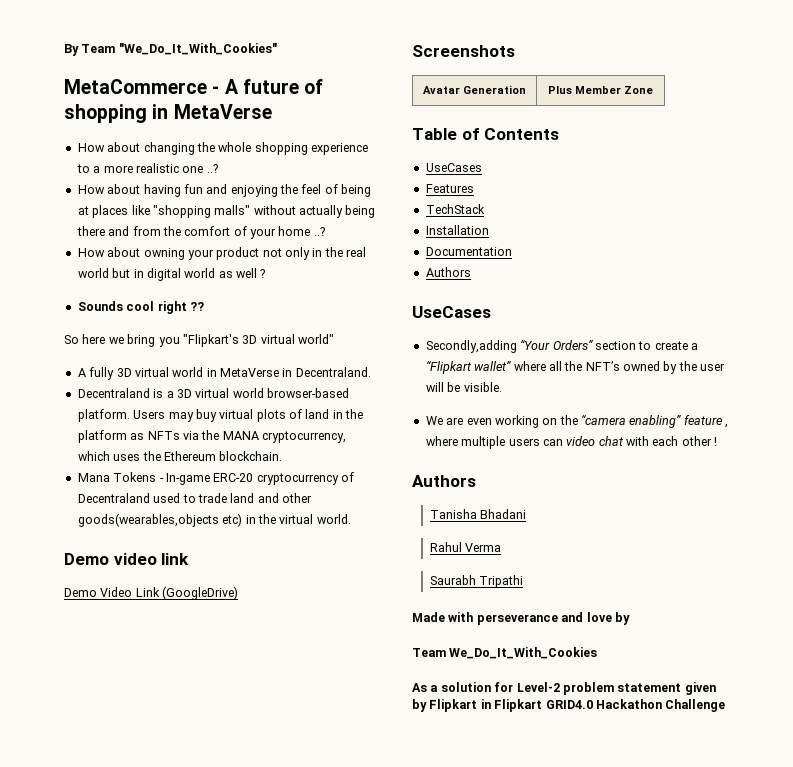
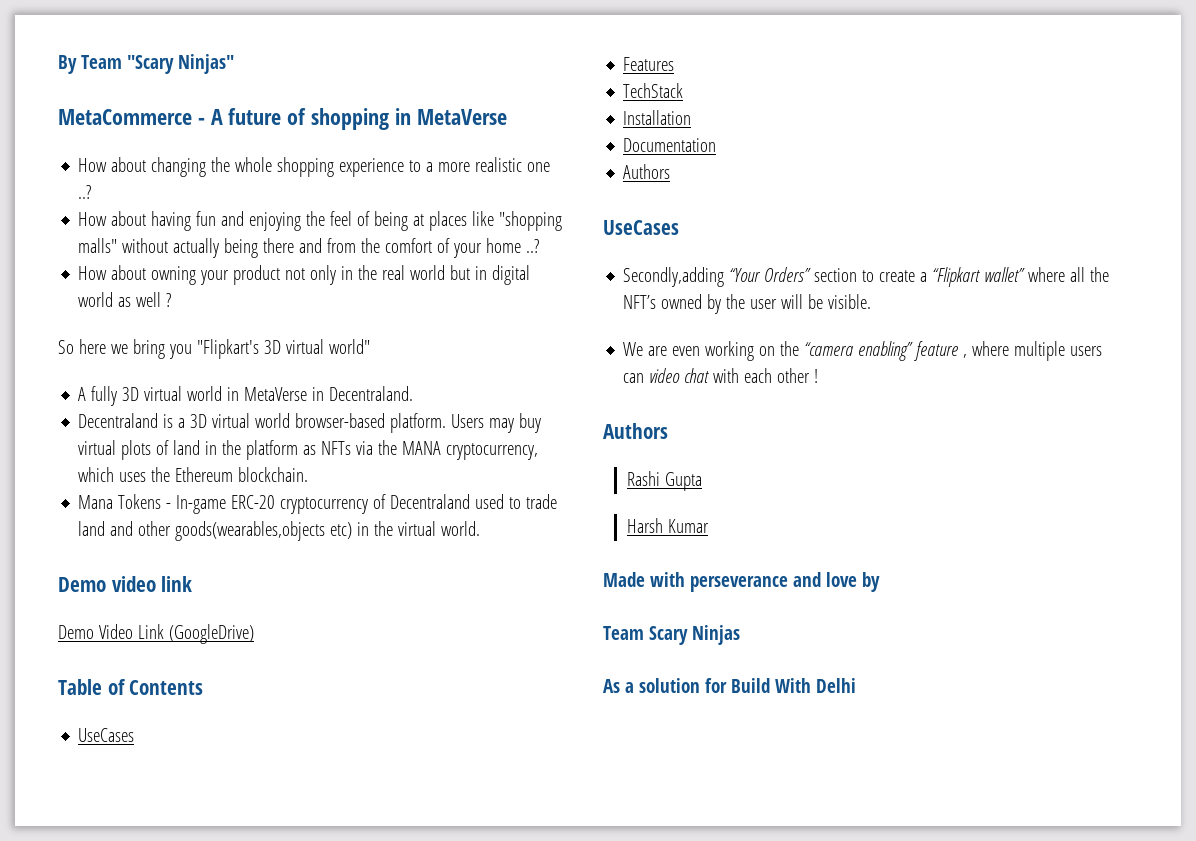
[118,43,277,55] "We_Do_It_With_Cookies" -> [127,54,234,74] "Scary Ninjas"
[77,301,204,314] // Sounds cool right ?? -> (172, 300) none
[412,45,515,57] [423,85,526,94] [548,86,653,94] // Screenshots // Avatar Generation | Plus Member Zone -> (254, 634) none
[429,509,526,519] [429,542,501,552] [429,575,523,588] Tanisha Bhadani // Rahul Verma // Saurabh Tripathi -> [626,471,702,491] [626,518,709,533] Rashi Gupta // Harsh Kumar
[449,647,598,659] We_Do_It_With_Cookies -> [649,625,740,645] Scary Ninjas
[516,682,716,695] [412,699,726,712] Level-2 problem statement given by Flipkart in Flipkart GRID4.0 Hackathon Challenge -> [731,678,856,693] Build With Delhi

